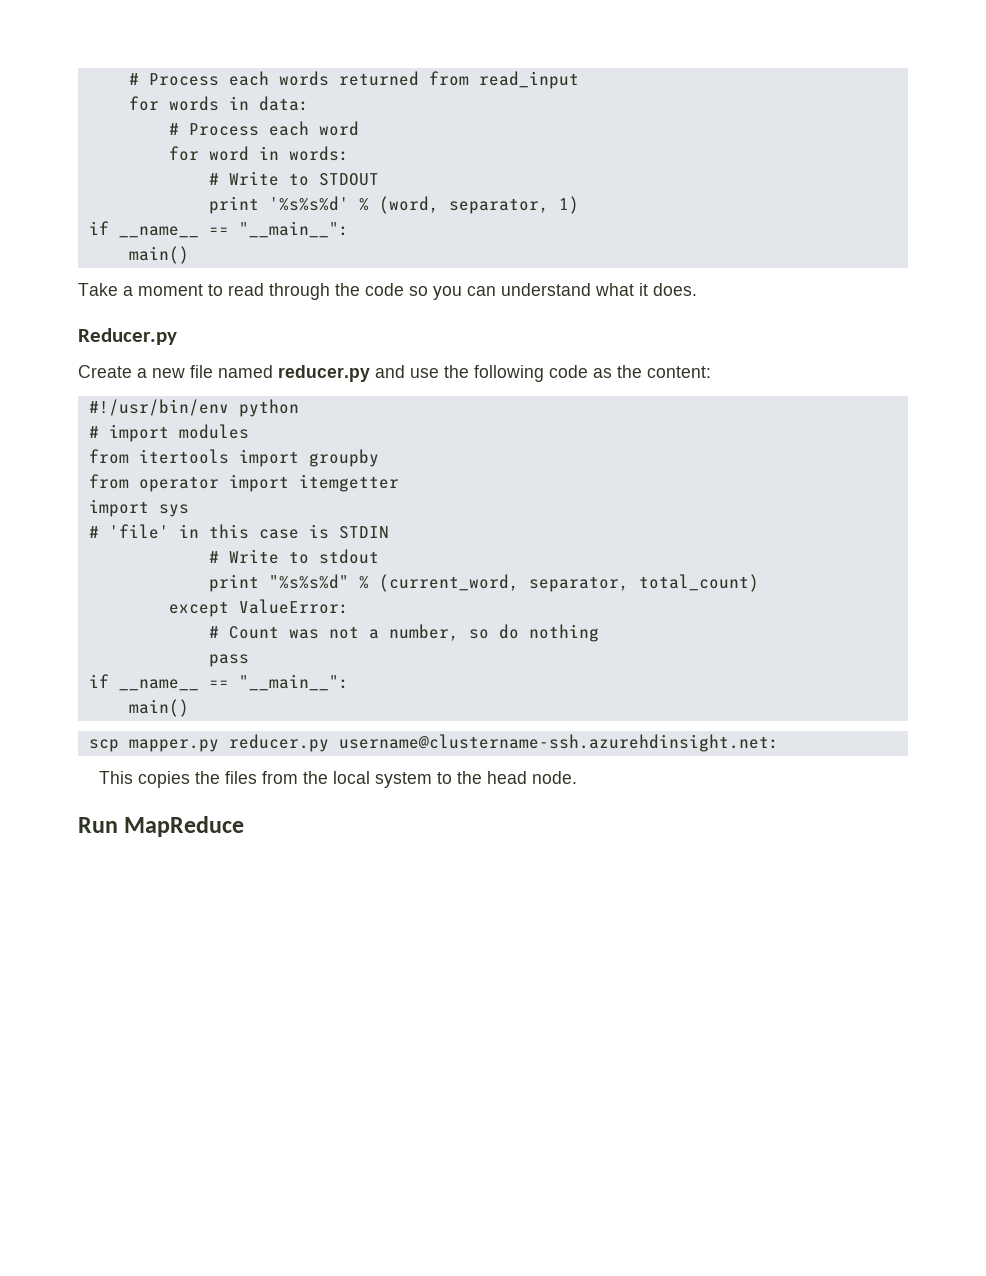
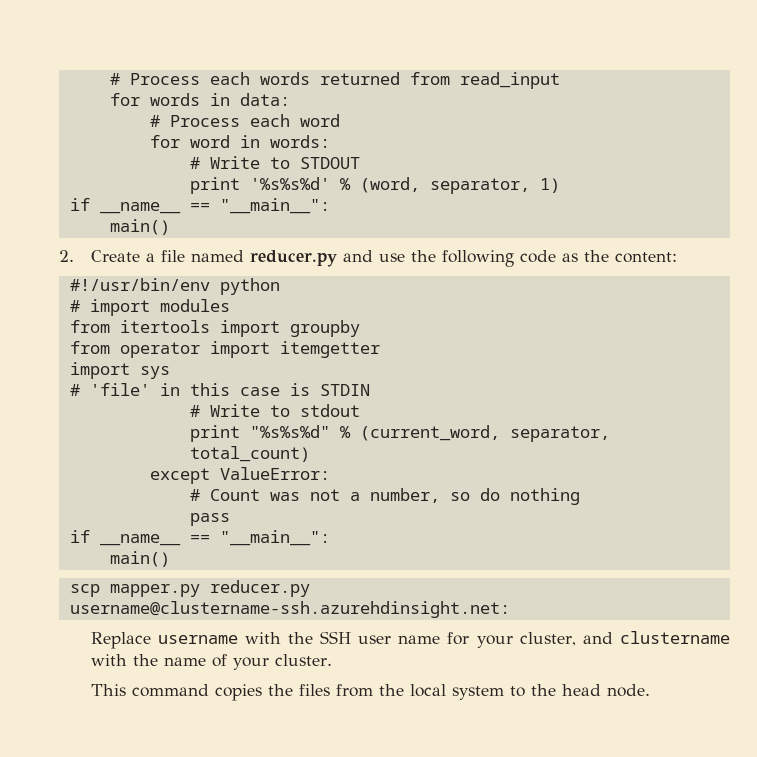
[78,283,697,300] [78,328,177,345] Take a moment to read through the code so you can understand what it does. // Reducer.py // -> [59,250,74,262] 2.
[152,368,185,378] new -> (155, 257) none
(779, 743) none -> [90,631,731,649] [90,654,332,670] // Replace username with the SSH user name for your cluster, and clustername with the name of your cluster.
(134, 777) none -> [131,684,209,697] command
[78,816,245,837] // Run MapReduce -> (650, 690) none

